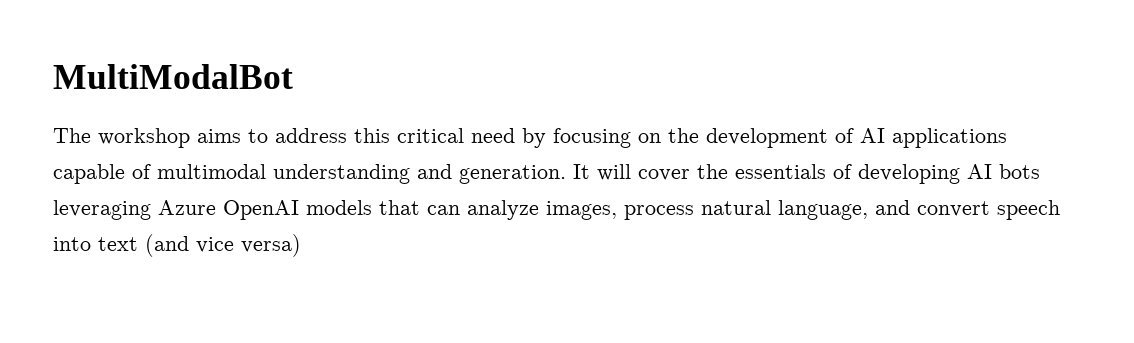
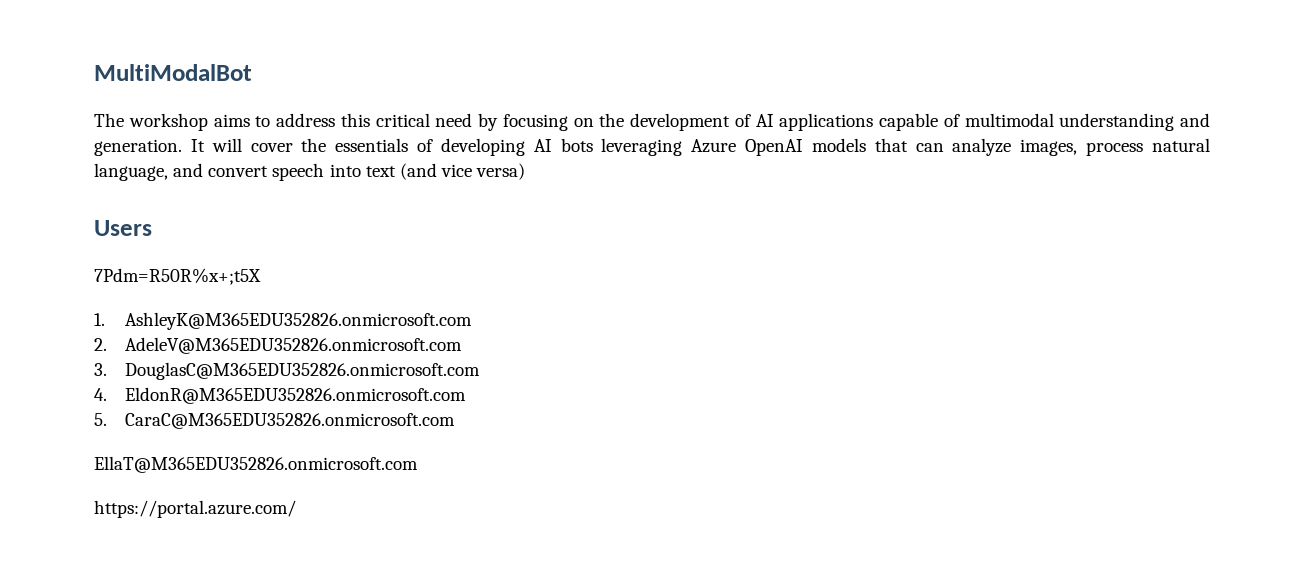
(301, 245) none -> [94,220,152,236] [94,268,261,285] [94,312,473,330] [94,337,463,354] [94,362,481,380] [94,387,467,404] [94,413,456,429] [94,456,418,473] [94,500,296,518] // Users // 7Pdm=R50R%x+;t5X // 1. AshleyK@M365EDU352826.onmicrosoft.com // 2. AdeleV@M365EDU352826.onmicrosoft.com // 3. DouglasC@M365EDU352826.onmicrosoft.com // 4. EldonR@M365EDU352826.onmicrosoft.com // 5. CaraC@M365EDU352826.onmicrosoft.com // EllaT@M365EDU352826.onmicrosoft.com // https://portal.azure.com/

